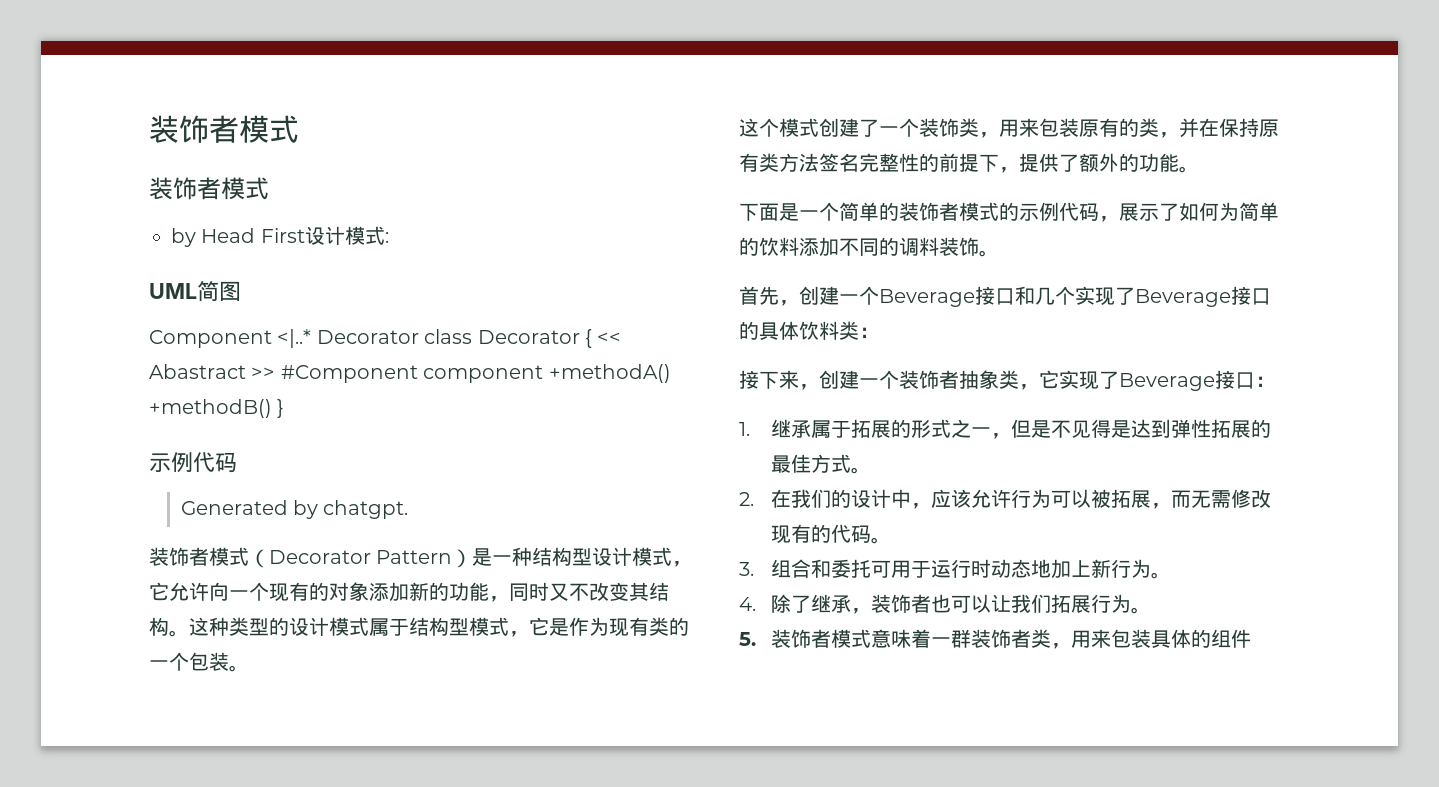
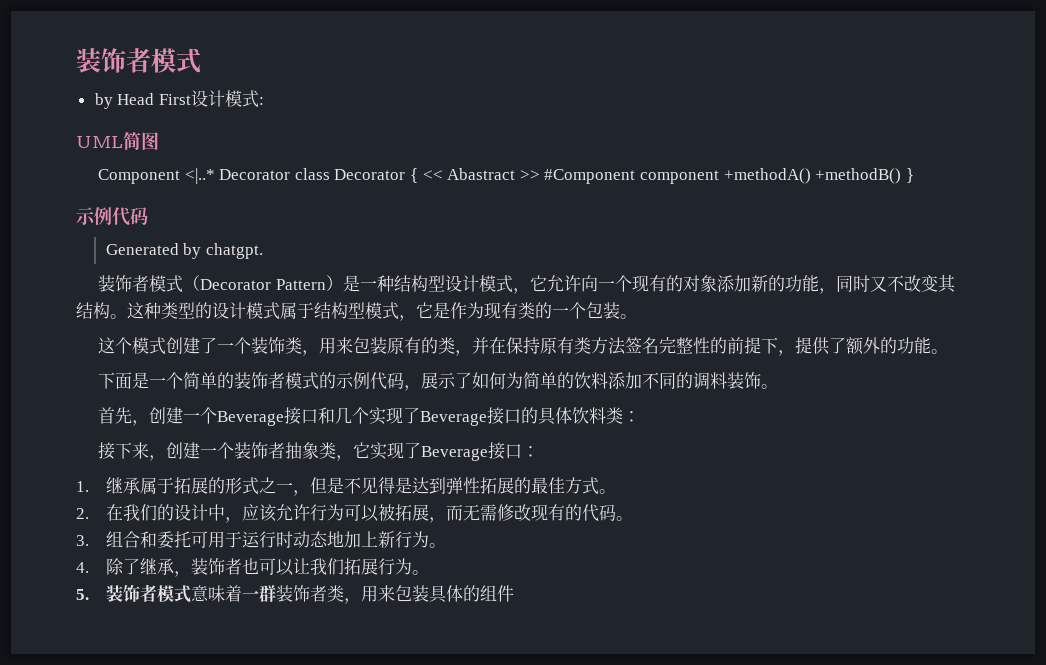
[149,115,299,143] [149,177,269,200] 装饰者模式 // 装饰者模式 -> [76,48,201,74] 装饰者模式

